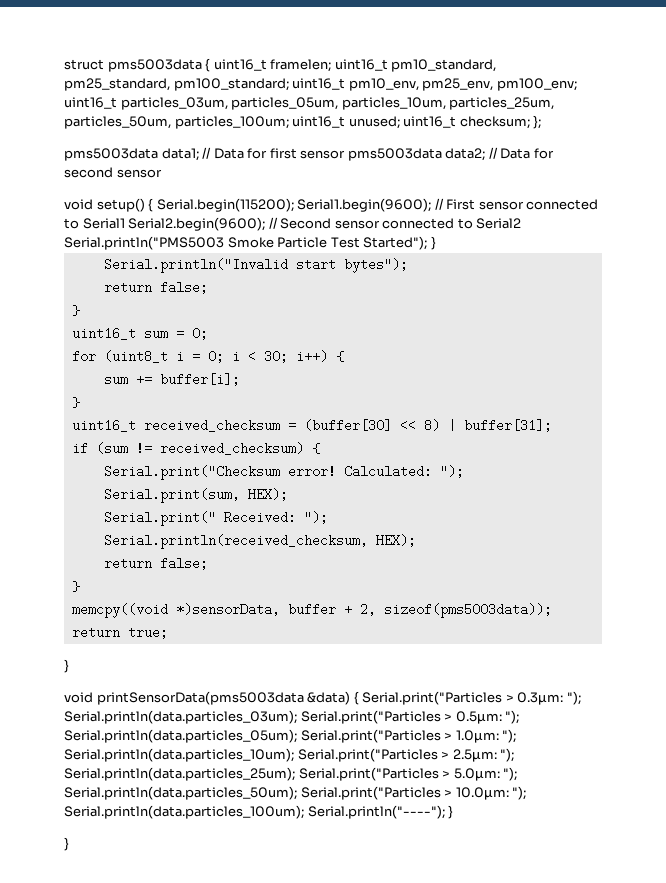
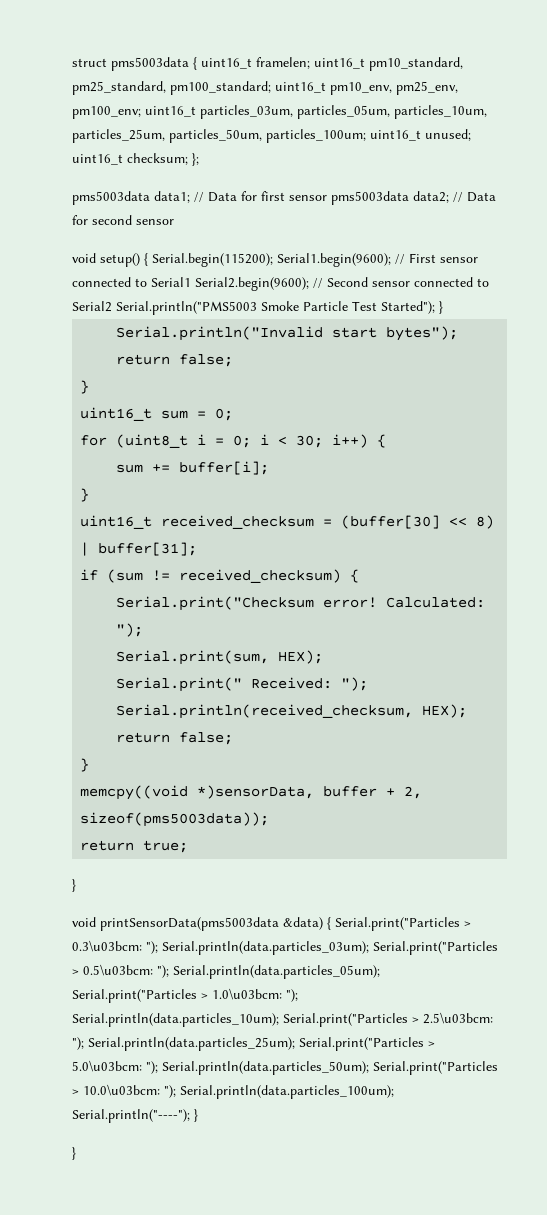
[517,692,564,705] 0.3µm: -> [72,940,142,952] 0.3\u03bcm:
[455,711,502,724] 0.5µm: -> [83,964,153,976] 0.5\u03bcm:
[455,730,499,743] 1.0µm: -> [212,988,282,1000] 1.0\u03bcm:
[452,749,497,762] 2.5µm: -> [423,1012,493,1024] 2.5\u03bcm:
[453,768,500,781] 5.0µm: -> [72,1060,142,1072] 5.0\u03bcm:
[455,787,509,800] 10.0µm: -> [83,1084,160,1096] 10.0\u03bcm:

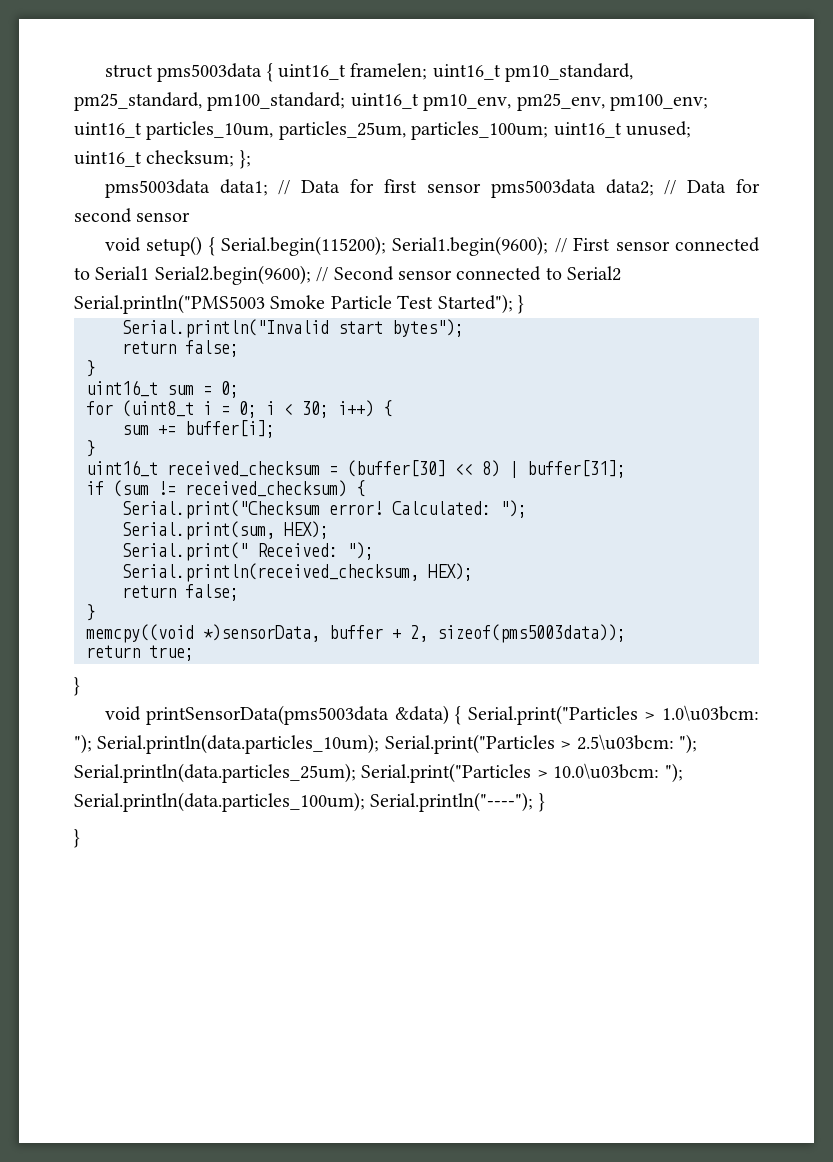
[200,105,390,119] particles_03um, particles_05um, -> (142, 130) none
[169,129,262,143] particles_50um, -> (406, 130) none
[72,940,498,955] [72,964,380,979] [72,989,208,1003] 0.3\u03bcm: "); Serial.println(data.particles_03um); Serial.print("Particles > 0.5\u03bcm: "); Serial.println(data.particles_05um); Serial.print("Particles > -> (656, 716) none
[72,1060,498,1075] [72,1089,79,1095] 5.0\u03bcm: "); Serial.println(data.particles_50um); Serial.print("Particles > -> (548, 774) none

